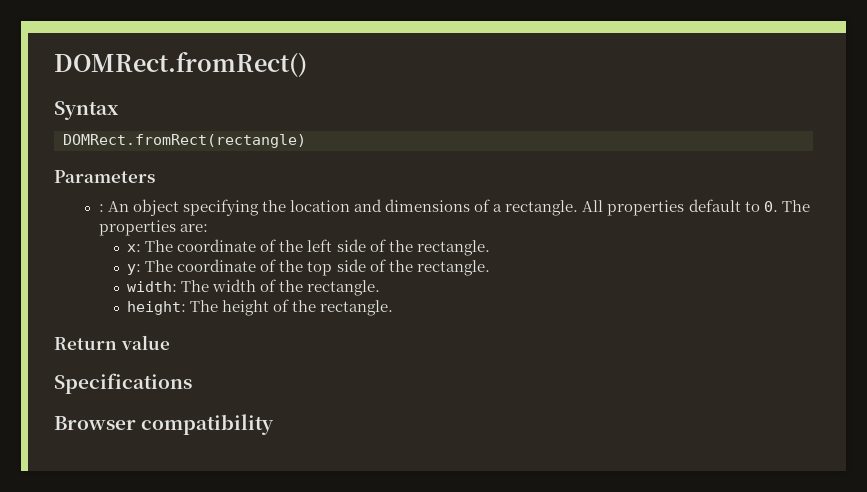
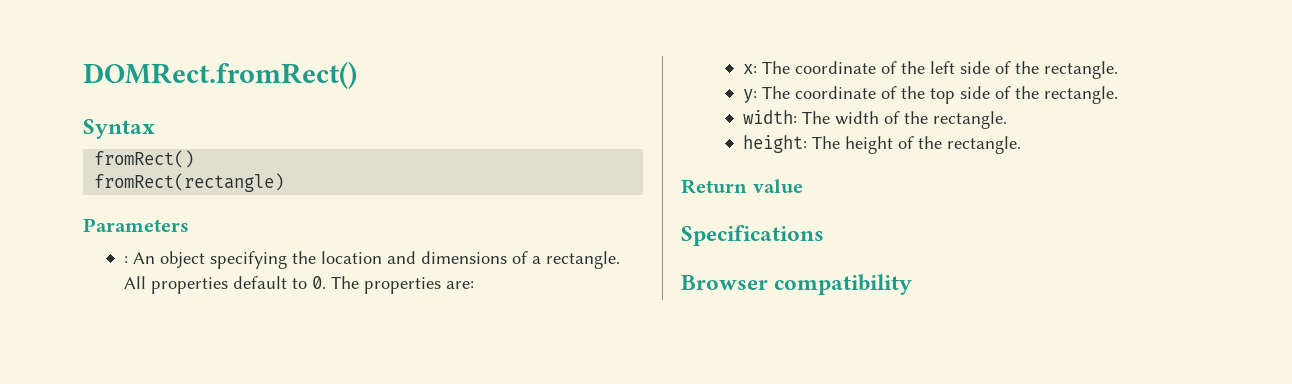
[63,134,306,148] DOMRect.fromRect(rectangle) -> [94,150,195,168] [94,173,285,192] fromRect() // fromRect(rectangle)

